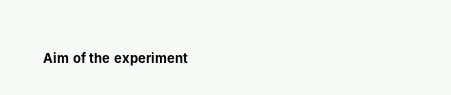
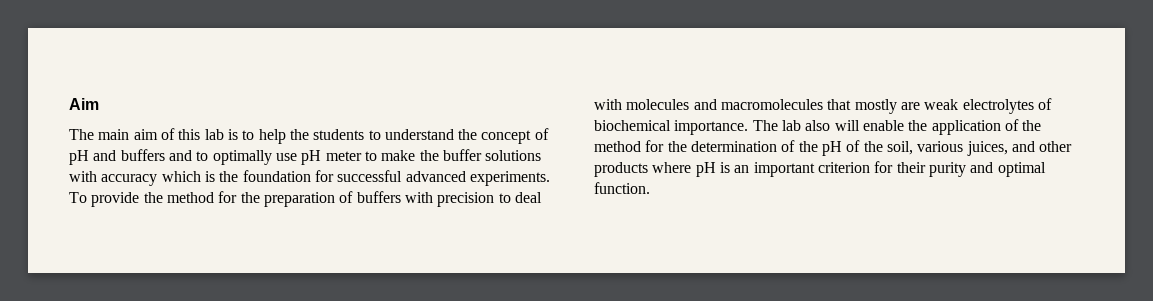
[72,52,188,66] of the experiment -> [69,128,549,144] [69,149,542,165] [69,170,550,186] [69,191,542,207] [594,98,1052,114] [594,119,1042,135] [594,140,1073,156] [594,161,1046,177] [594,182,650,194] // The main aim of this lab is to help the students to understand the concept of pH and buffers and to optimally use pH meter to make the buffer solutions with accuracy which is the foundation for successful advanced experiments. To provide the method for the preparation of buffers with precision to deal with molecules and macromolecules that mostly are weak electrolytes of biochemical importance. The lab also will enable the application of the method for the determination of the pH of the soil, various juices, and other products where pH is an important criterion for their purity and optimal function.

